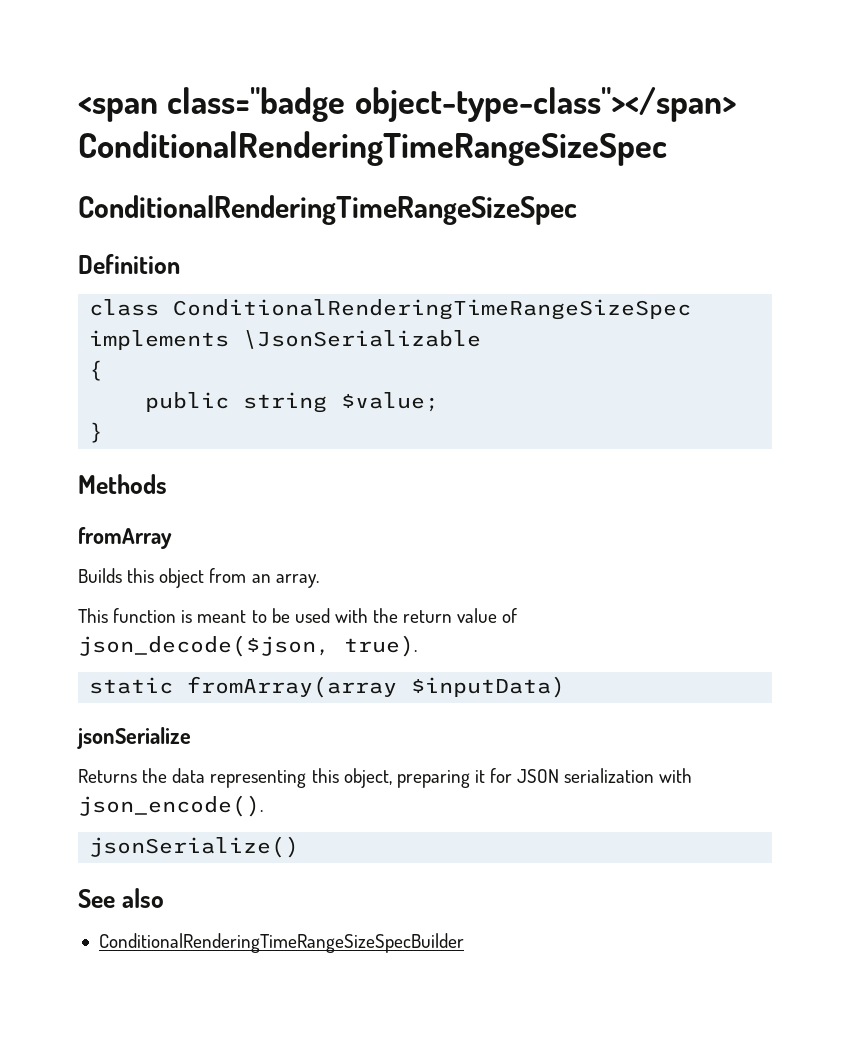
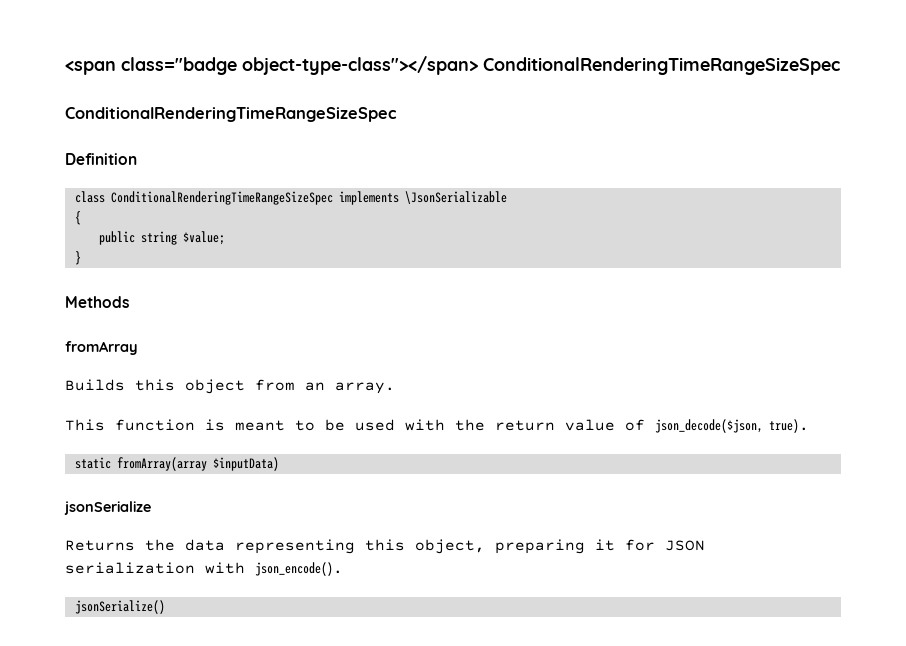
[78,888,164,908] [98,933,464,953] // See also // ConditionalRenderingTimeRangeSizeSpecBuilder -> (165, 607) none

